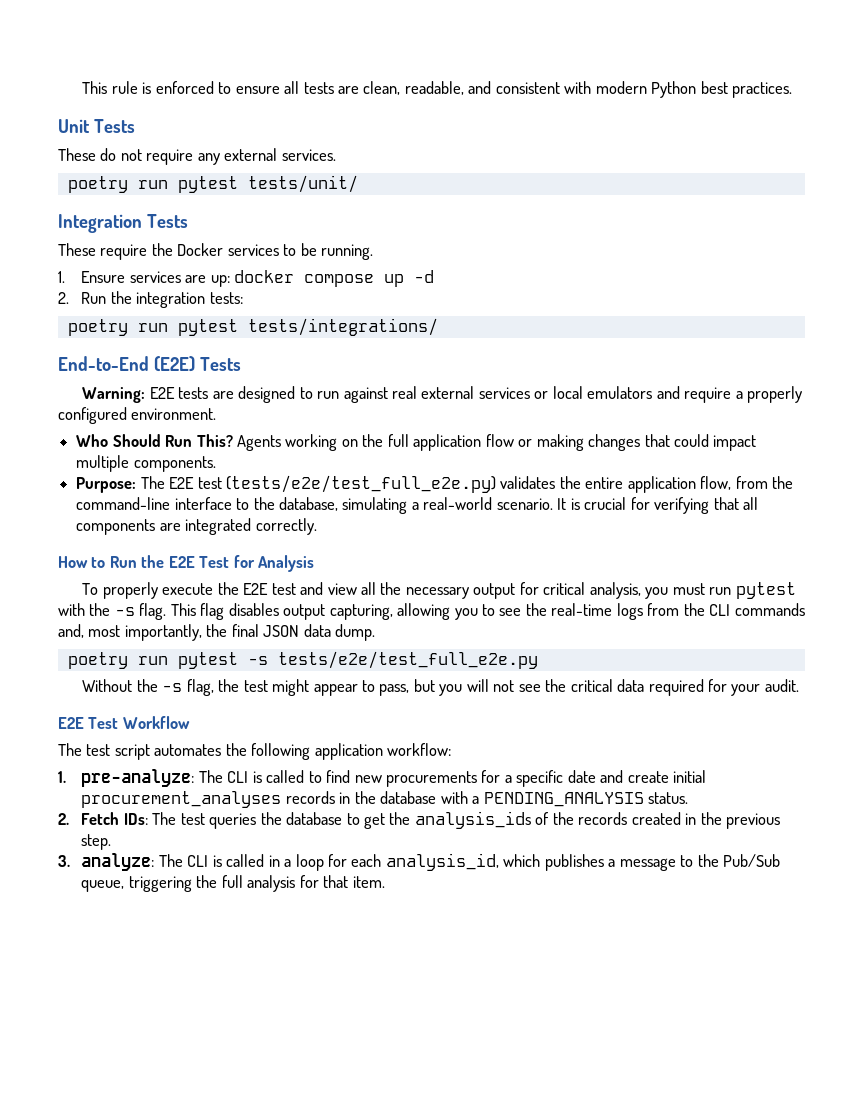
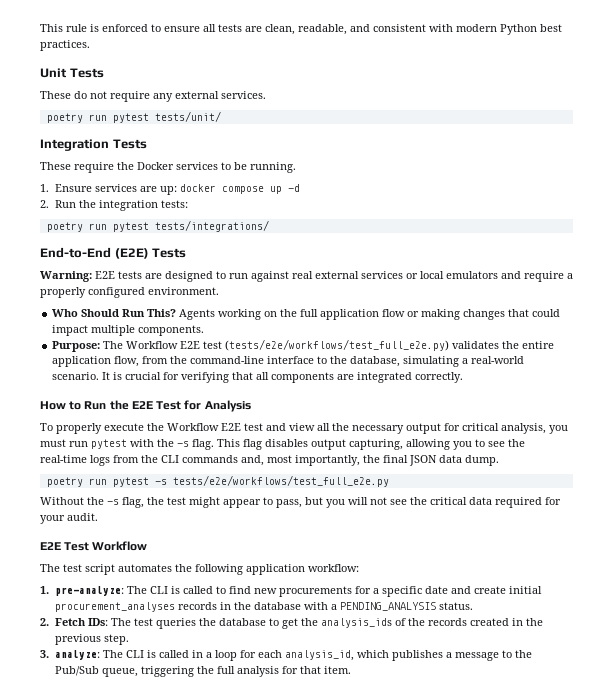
[169,475,496,493] E2E test (tests/e2e/test_full_e2e.py) -> [126,339,450,351] Workflow E2E test (tests/e2e/workflows/test_full_e2e.py)
(239, 588) none -> [167,423,219,431] Workflow
[277,651,538,669] tests/e2e/test_full_e2e.py -> [172,475,389,487] tests/e2e/workflows/test_full_e2e.py

